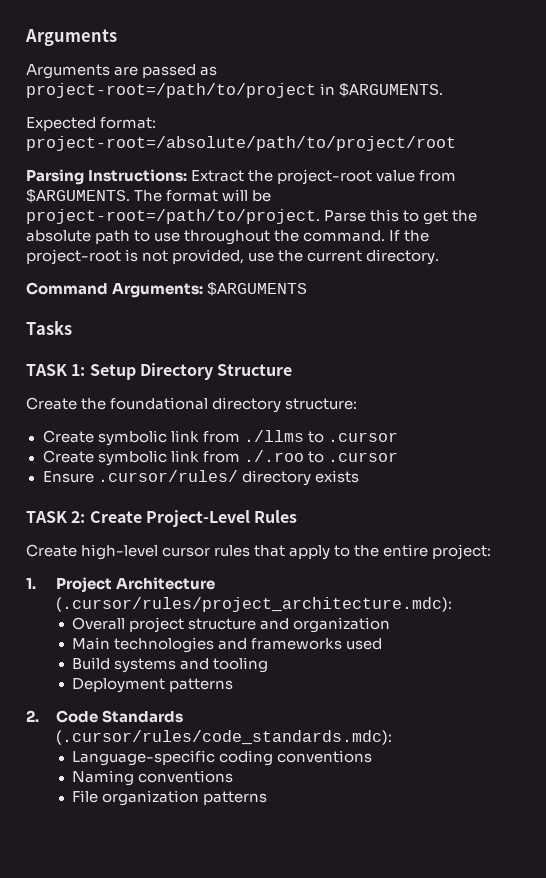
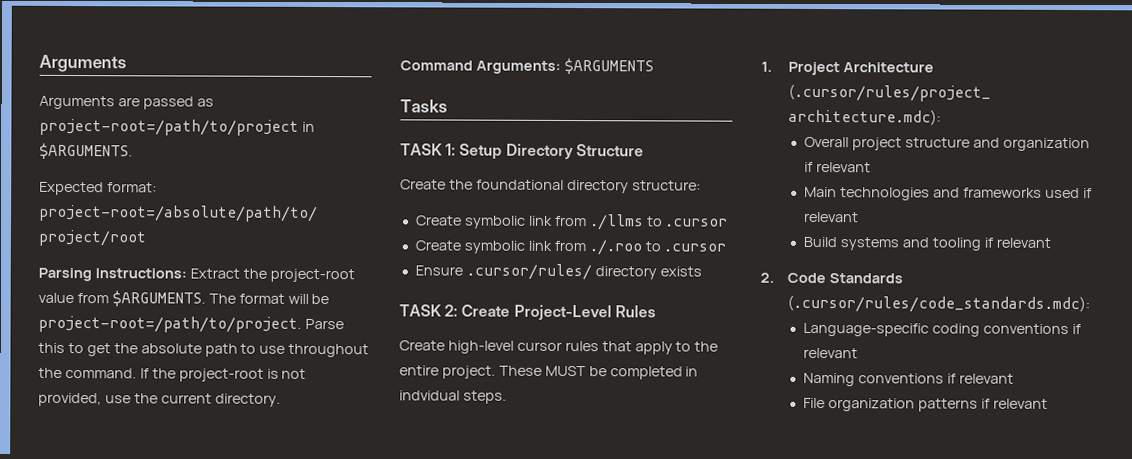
[432,544,492,560] project: -> [441,365,699,380] [399,390,507,404] project. These MUST be completed in indvidual steps.
(391, 625) none -> [804,161,872,173] if relevant
(383, 644) none -> [1082,188,1092,199] [804,211,860,223] if relevant
[72,678,234,693] // Deployment patterns -> [983,237,1051,248] if relevant
(373, 756) none -> [1072,324,1082,335] [803,347,859,359] if relevant
(234, 776) none -> [947,373,1015,384] if relevant
(268, 798) none -> [981,398,1048,409] if relevant

